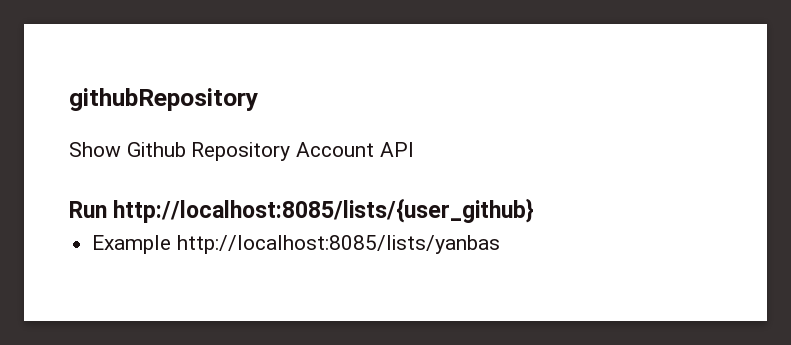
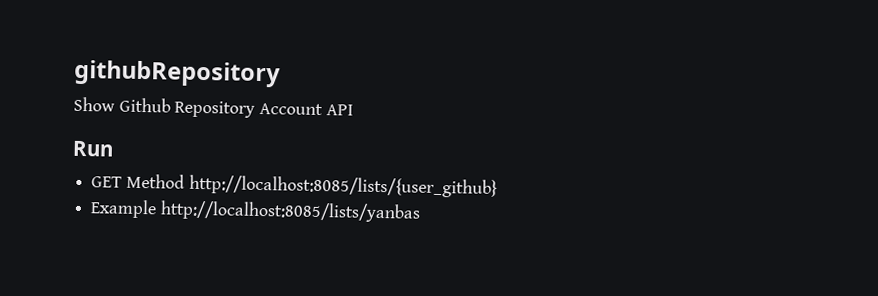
(107, 209) none -> [91,173,185,189] // GET Method

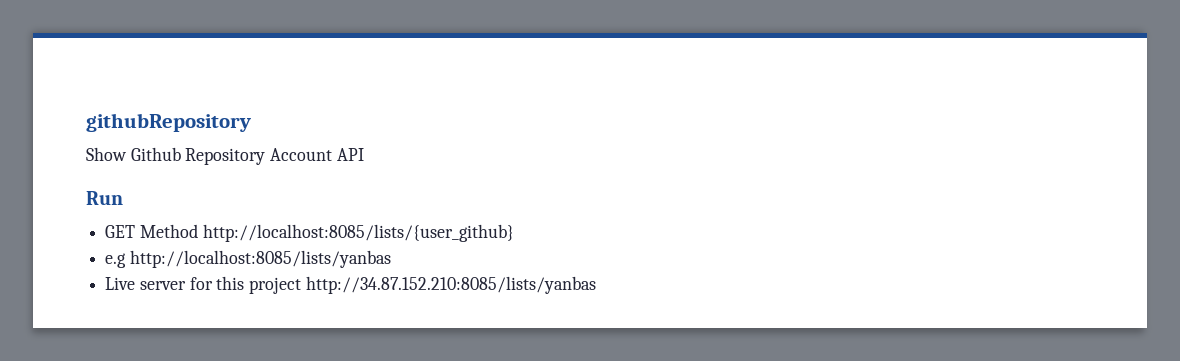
[90,199,158,219] Example -> [105,253,127,268] e.g
(421, 211) none -> [105,276,596,294] // Live server for this project http://34.87.152.210:8085/lists/yanbas

